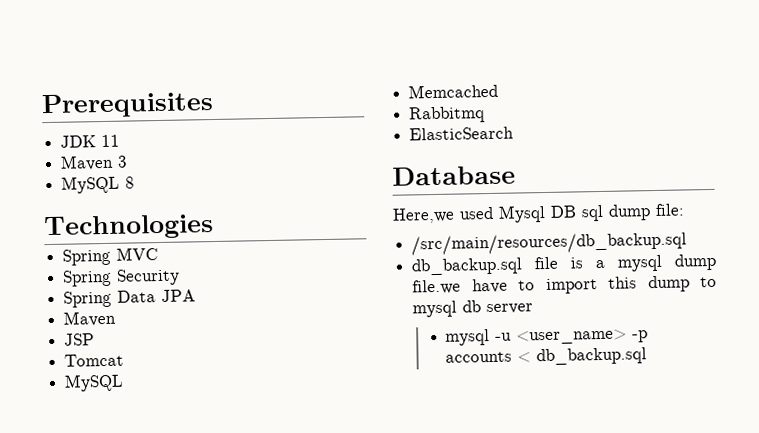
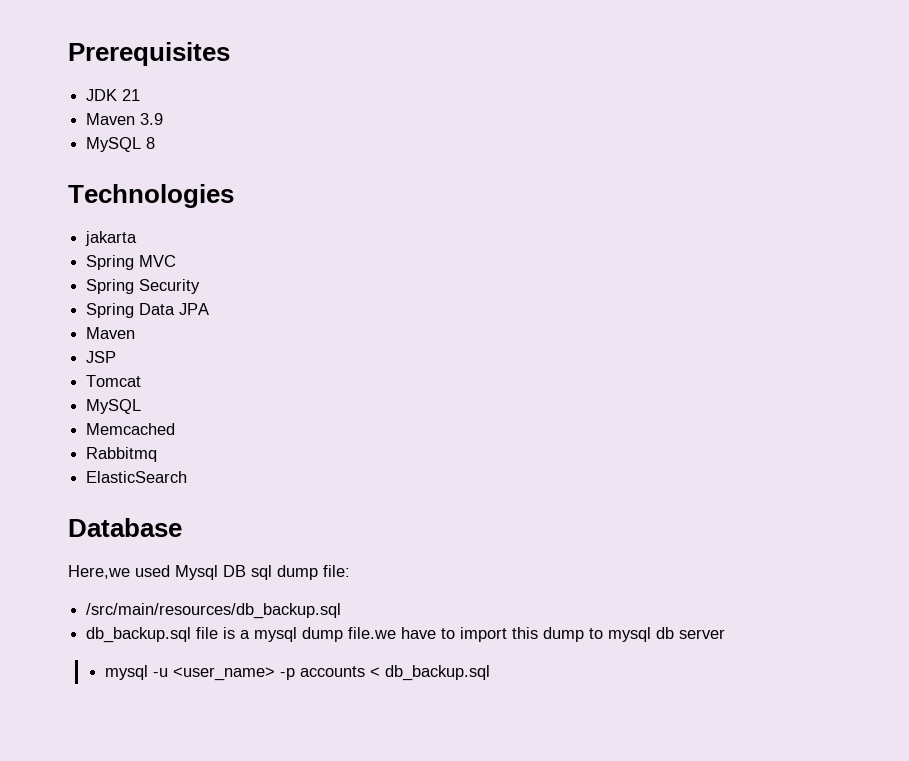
[101,134,121,148] [60,154,129,171] 11 // Maven 3 -> [122,89,141,101] [86,113,164,125] 21 // Maven 3.9
(214, 227) none -> [85,231,138,246] // jakarta

